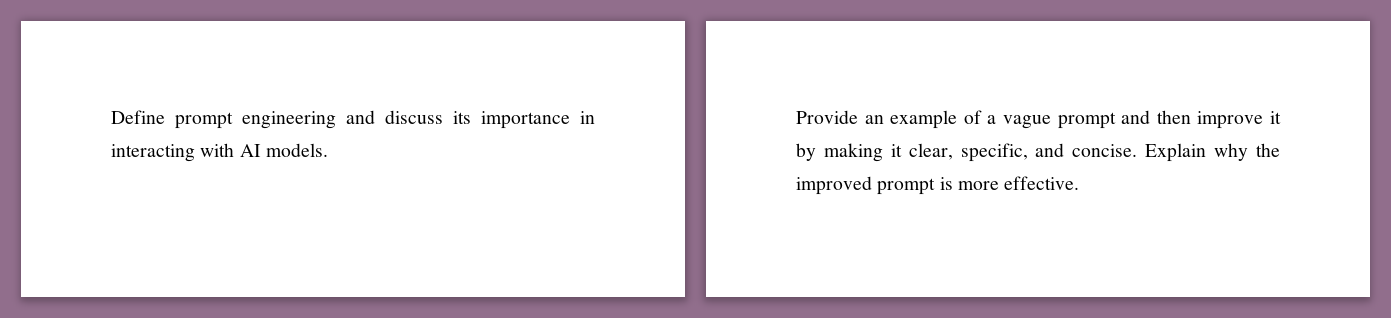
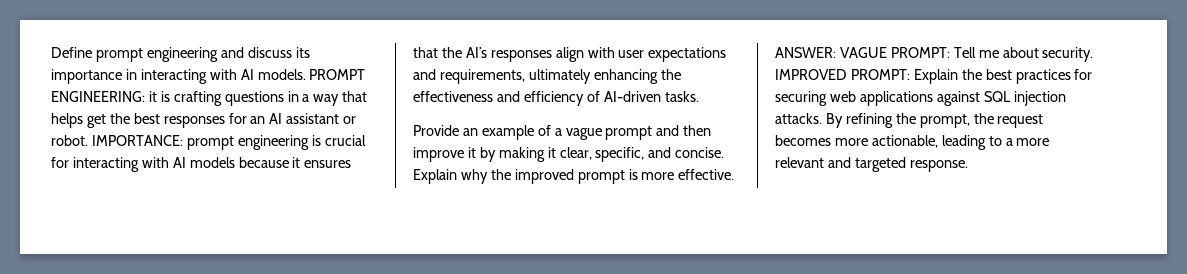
(328, 150) none -> [309,69,366,80] [51,91,368,106] [51,113,357,128] [51,135,366,150] [51,157,352,172] [413,47,727,62] [413,69,681,84] [413,91,699,106] PROMPT ENGINEERING: it is crafting questions in a way that helps get the best responses for an AI assistant or robot. IMPORTANCE: prompt engineering is crucial for interacting with AI models because it ensures that the AI’s responses align with user expectations and requirements, ultimately enhancing the effectiveness and efficiency of AI-driven tasks.
(1080, 183) none -> [775,47,1094,62] [775,69,1093,84] [775,91,1066,106] [775,113,1044,128] [775,135,1050,150] [775,157,968,172] ANSWER: VAGUE PROMPT: Tell me about security. IMPROVED PROMPT: Explain the best practices for securing web applications against SQL injection attacks. By refining the prompt, the request becomes more actionable, leading to a more relevant and targeted response.

